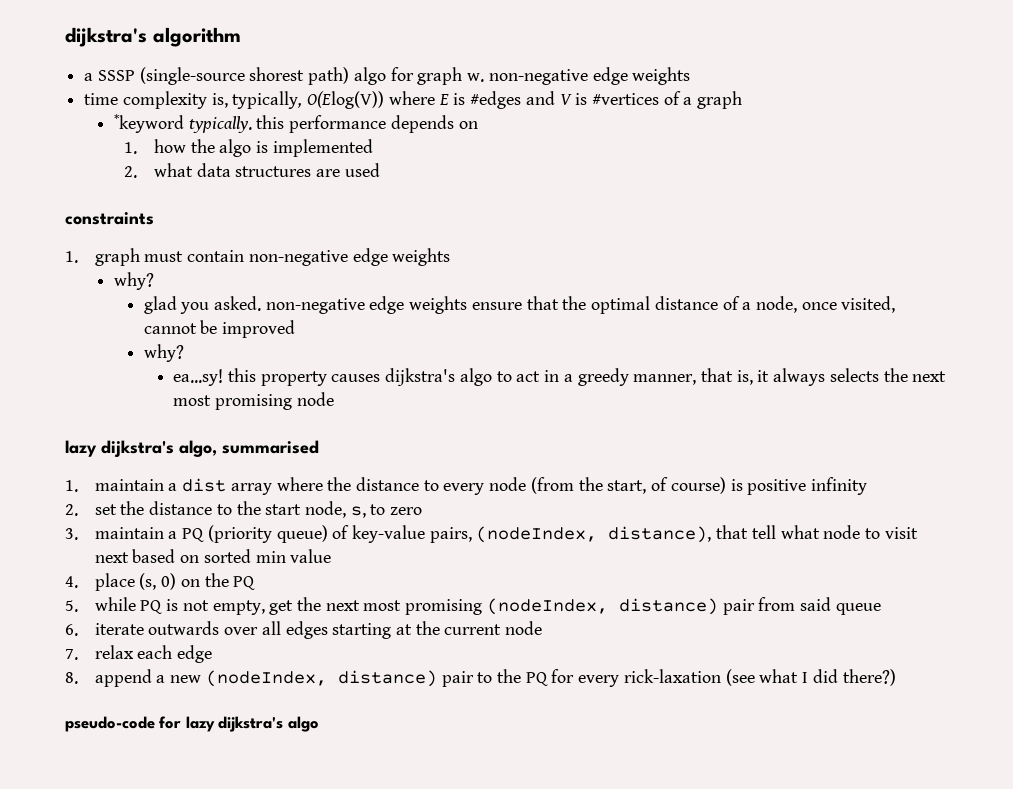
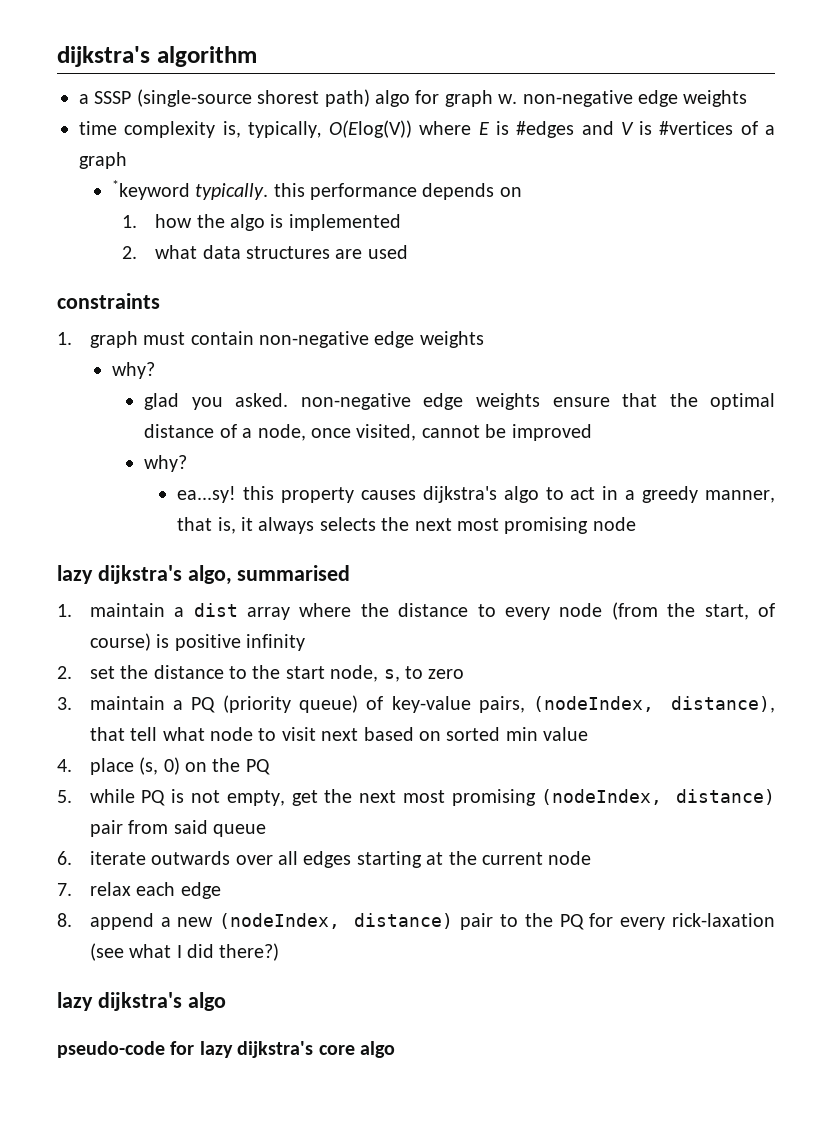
(896, 677) none -> [57,992,226,1011] // lazy dijkstra's algo
(284, 724) none -> [318,1045,355,1055] core

